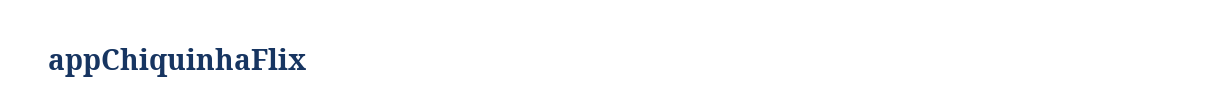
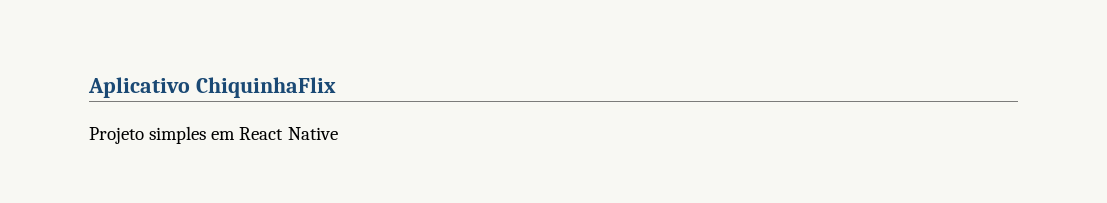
[48,48,306,77] appChiquinhaFlix -> [88,77,336,98] [89,126,338,144] Aplicativo ChiquinhaFlix // Projeto simples em React Native

